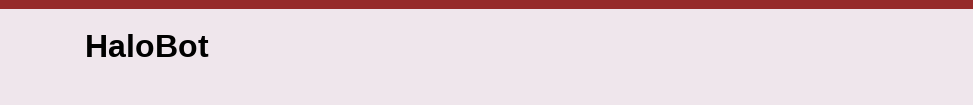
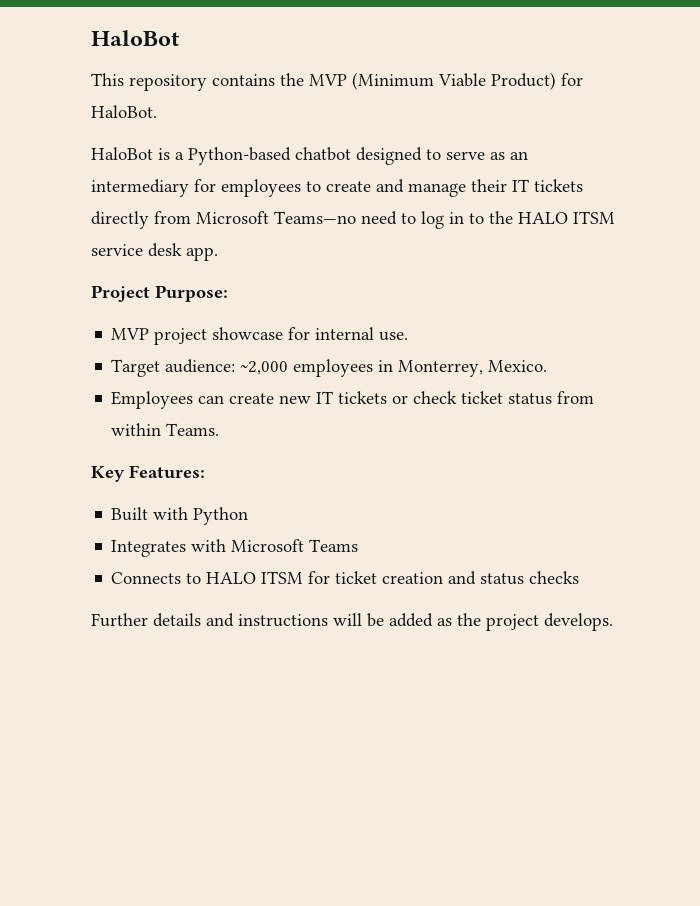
[85,34,209,57] HaloBot -> [91,30,180,46] [91,72,583,91] [91,105,157,118] [91,147,528,165] [91,179,583,197] [91,211,615,229] [91,243,218,261] [91,285,228,302] [111,327,409,345] [111,359,548,377] [111,391,595,409] [111,423,220,436] [91,465,205,482] [111,507,249,525] [111,539,359,557] [111,571,580,585] [91,613,613,631] HaloBot // This repository contains the MVP (Minimum Viable Product) for HaloBot. // HaloBot is a Python-based chatbot designed to serve as an intermediary for employees to create and manage their IT tickets directly from Microsoft Teams—no need to log in to the HALO ITSM service desk app. // Project Purpose: // MVP project showcase for internal use. // Target audience: ~2,000 employees in Monterrey, Mexico. // Employees can create new IT tickets or check ticket status from within Teams. // Key Features: // Built with Python // Integrates with Microsoft Teams // Connects to HALO ITSM for ticket creation and status checks // Further details and instructions will be added as the project develops.

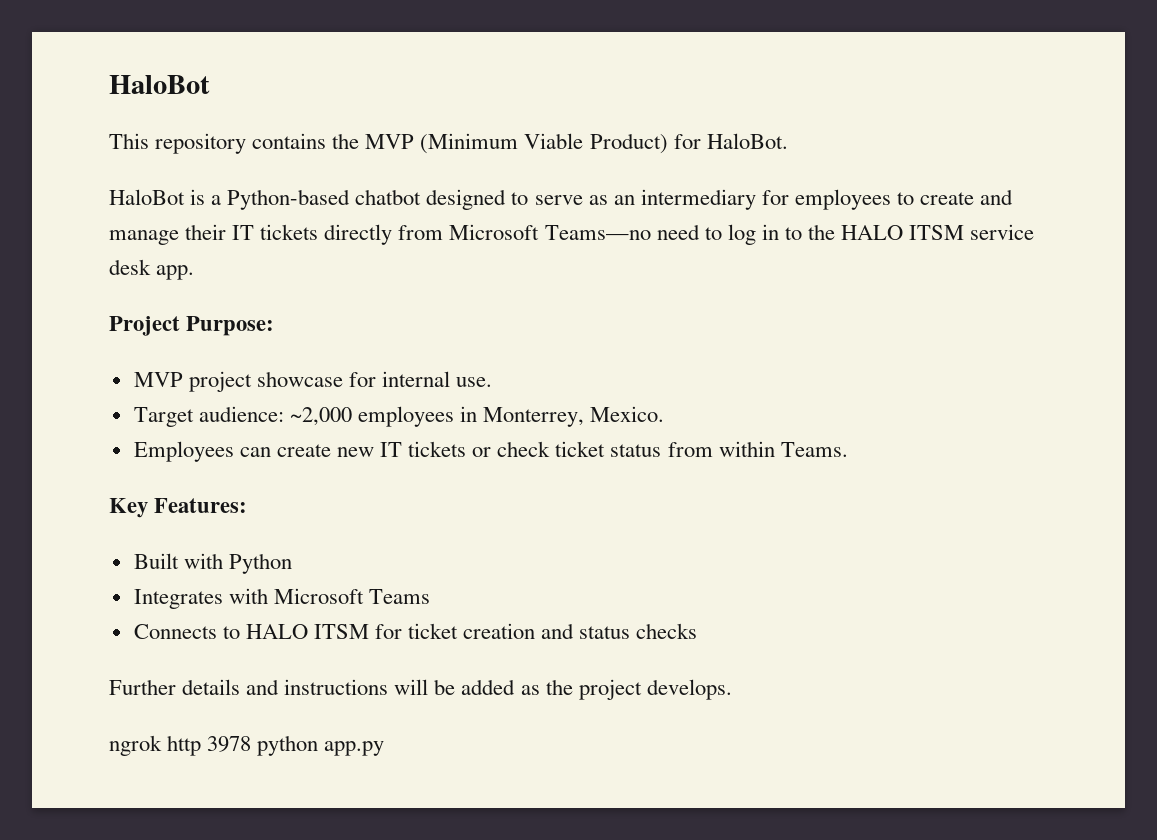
(613, 622) none -> [109,735,385,756] // ngrok http 3978 python app.py

